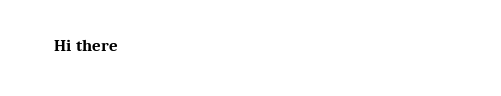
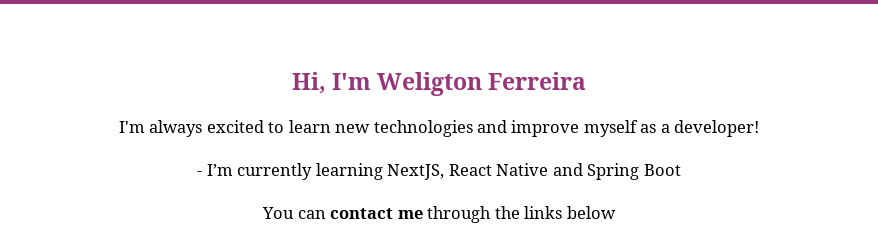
[54,39,118,51] Hi there -> [291,72,587,96] [118,120,760,137] [197,163,681,180] [262,206,616,223] Hi, I'm Weligton Ferreira // I'm always excited to learn new technologies and improve myself as a developer! // - I’m currently learning NextJS, React Native and Spring Boot // You can contact me through the links below

